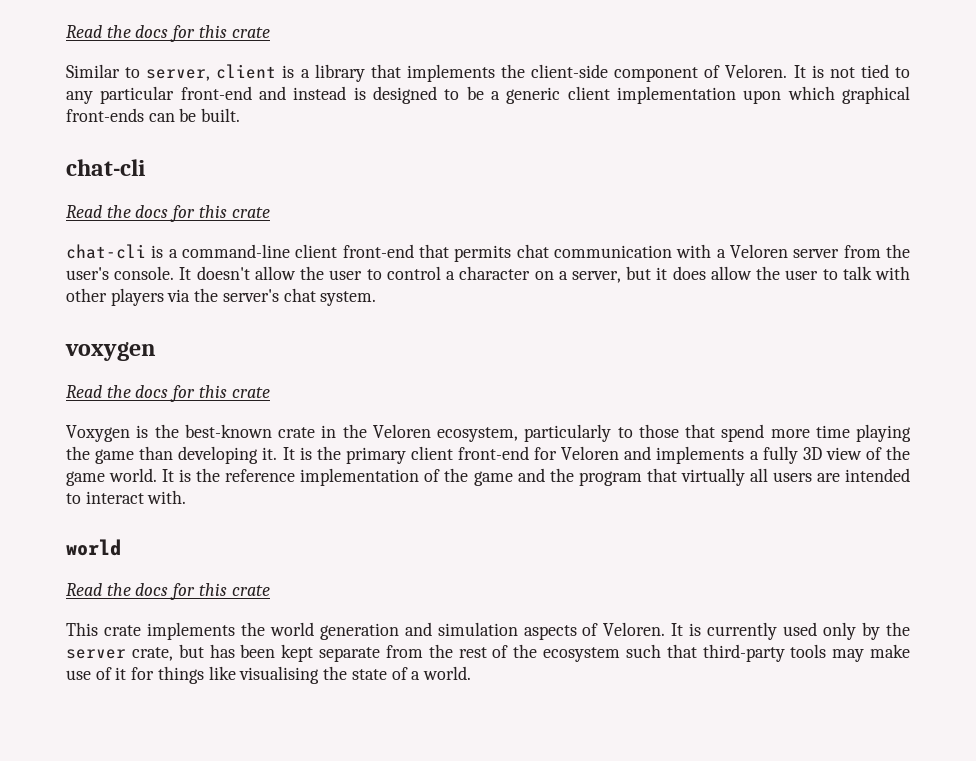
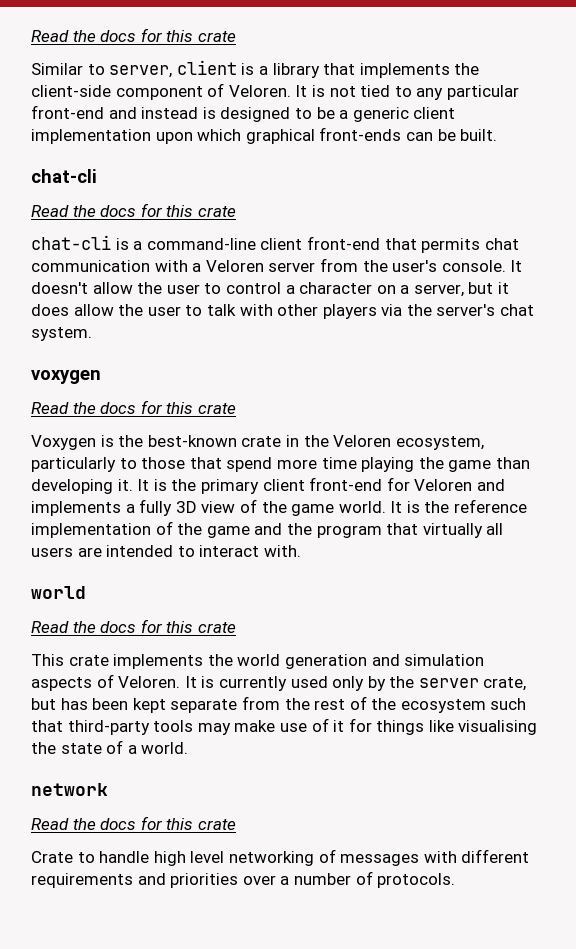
(471, 673) none -> [31,783,108,796] [31,816,236,830] [31,849,530,866] [31,871,456,888] // network // Read the docs for this crate // Crate to handle high level networking of messages with different requirements and priorities over a number of protocols.

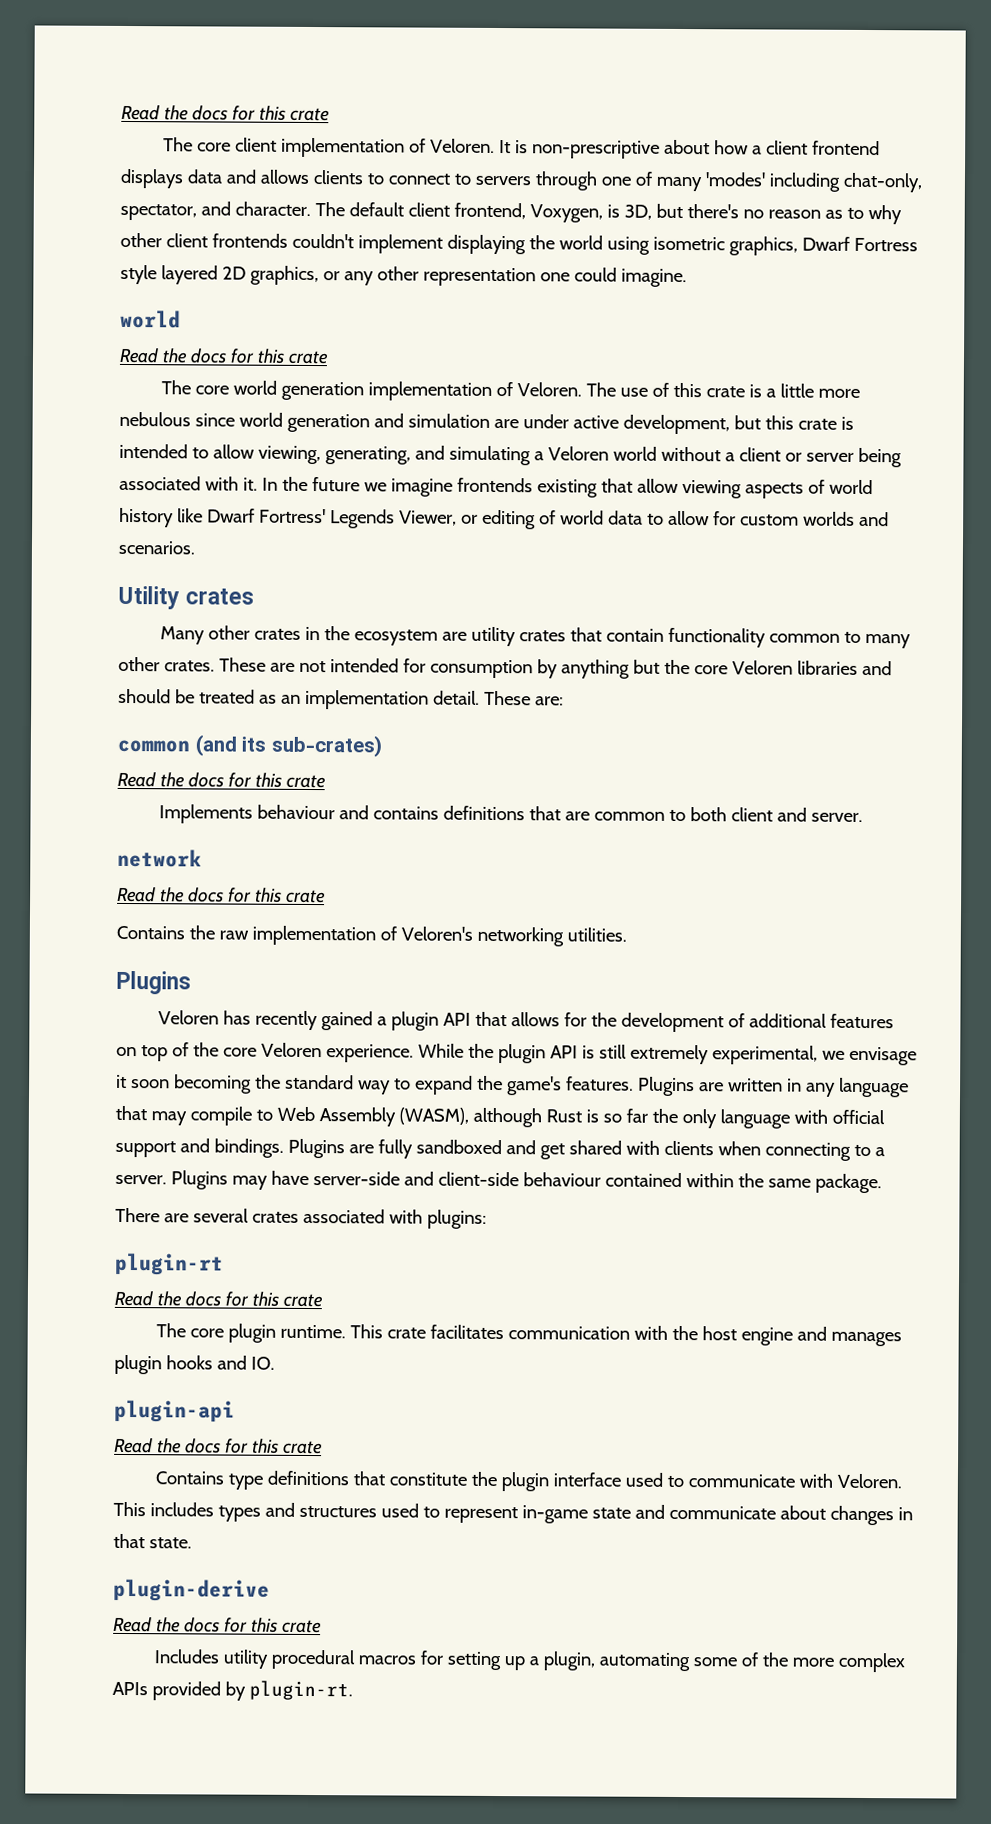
[31,28,236,42] [31,60,480,78] [31,83,519,100] [31,105,456,122] [31,127,498,144] [31,169,97,183] [31,203,236,217] [31,235,519,253] [31,258,523,272] [31,282,510,297] [31,304,535,319] [31,327,92,341] [31,370,101,384] [31,400,236,414] [31,435,484,450] [31,457,530,472] [31,477,505,494] [31,499,528,516] [31,521,504,538] [31,545,301,557] Read the docs for this crate // Similar to server, client is a library that implements the client-side component of Veloren. It is not tied to any particular front-end and instead is designed to be a generic client implementation upon which graphical front-ends can be built. // chat-cli // Read the docs for this crate // chat-cli is a command-line client front-end that permits chat communication with a Veloren server from the user's console. It doesn't allow the user to control a character on a server, but it does allow the user to talk with other players via the server's chat system. // voxygen // Read the docs for this crate // Voxygen is the best-known crate in the Veloren ecosystem, particularly to those that spend more time playing the game than developing it. It is the primary client front-end for Veloren and implements a fully 3D view of the game world. It is the reference implementation of the game and the program that virtually all users are intended to interact with. -> [121,104,330,122] [162,137,880,159] [120,168,923,193] [120,201,902,225] [120,232,918,256] [120,264,687,288] Read the docs for this crate // The core client implementation of Veloren. It is non-prescriptive about how a client frontend displays data and allows clients to connect to servers through one of many 'modes' including chat-only, spectator, and character. The default client frontend, Voxygen, is 3D, but there's no reason as to why other client frontends couldn't implement displaying the world using isometric graphics, Dwarf Fortress style layered 2D graphics, or any other representation one could imagine.
[31,654,485,669] [31,674,527,691] [31,696,527,713] [31,718,538,735] [31,740,189,754] This crate implements the world generation and simulation aspects of Veloren. It is currently used only by the server crate, but has been kept separate from the rest of the ecosystem such that third-party tools may make use of it for things like visualising the state of a world. -> [160,380,860,401] [119,411,854,435] [119,443,902,468] [119,475,873,499] [119,507,889,530] [118,540,196,555] [118,585,255,610] [159,625,911,649] [118,656,892,679] [118,688,564,710] [117,734,382,758] [117,771,326,789] [158,804,863,824] The core world generation implementation of Veloren. The use of this crate is a little more nebulous since world generation and simulation are under active development, but this crate is intended to allow viewing, generating, and simulating a Veloren world without a client or server being associated with it. In the future we imagine frontends existing that allow viewing aspects of world history like Dwarf Fortress' Legends Viewer, or editing of world data to allow for custom worlds and scenarios. // Utility crates // Many other crates in the ecosystem are utility crates that contain functionality common to many other crates. These are not intended for consumption by anything but the core Veloren libraries and should be treated as an implementation detail. These are: // common (and its sub-crates) // Read the docs for this crate // Implements behaviour and contains definitions that are common to both client and server.
[31,849,530,866] [31,871,456,888] Crate to handle high level networking of messages with different requirements and priorities over a number of protocols. -> [116,925,627,947] [116,970,191,995] [157,1010,894,1033] [116,1042,917,1066] [116,1074,909,1098] [115,1105,885,1129] [115,1138,885,1161] [115,1170,882,1194] [115,1207,487,1229] [115,1252,224,1276] [114,1290,323,1308] [155,1323,902,1347] [114,1354,275,1375] [114,1399,235,1423] [114,1437,323,1455] [154,1470,902,1492] [113,1501,913,1526] [113,1533,192,1549] [113,1578,270,1602] [113,1616,322,1634] [153,1649,905,1673] [112,1680,353,1701] Contains the raw implementation of Veloren's networking utilities. // Plugins // Veloren has recently gained a plugin API that allows for the development of additional features on top of the core Veloren experience. While the plugin API is still extremely experimental, we envisage it soon becoming the standard way to expand the game's features. Plugins are written in any language that may compile to Web Assembly (WASM), although Rust is so far the only language with official support and bindings. Plugins are fully sandboxed and get shared with clients when connecting to a server. Plugins may have server-side and client-side behaviour contained within the same package. // There are several crates associated with plugins: // plugin-rt // Read the docs for this crate // The core plugin runtime. This crate facilitates communication with the host engine and manages plugin hooks and IO. // plugin-api // Read the docs for this crate // Contains type definitions that constitute the plugin interface used to communicate with Veloren. This includes types and structures used to represent in-game state and communicate about changes in that state. // plugin-derive // Read the docs for this crate // Includes utility procedural macros for setting up a plugin, automating some of the more complex APIs provided by plugin-rt.

